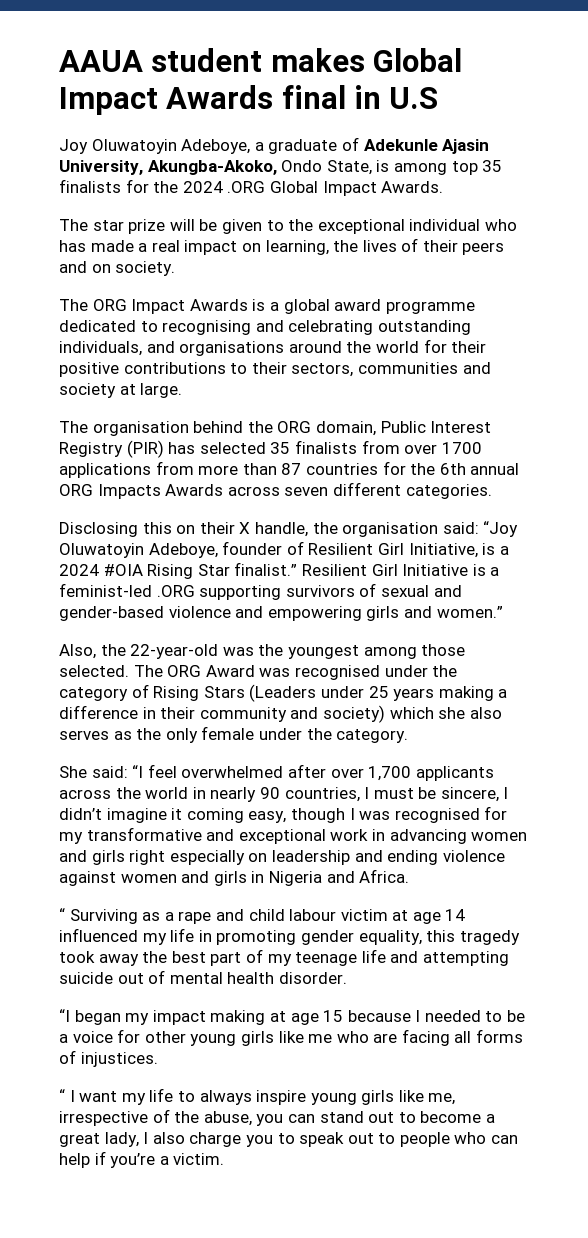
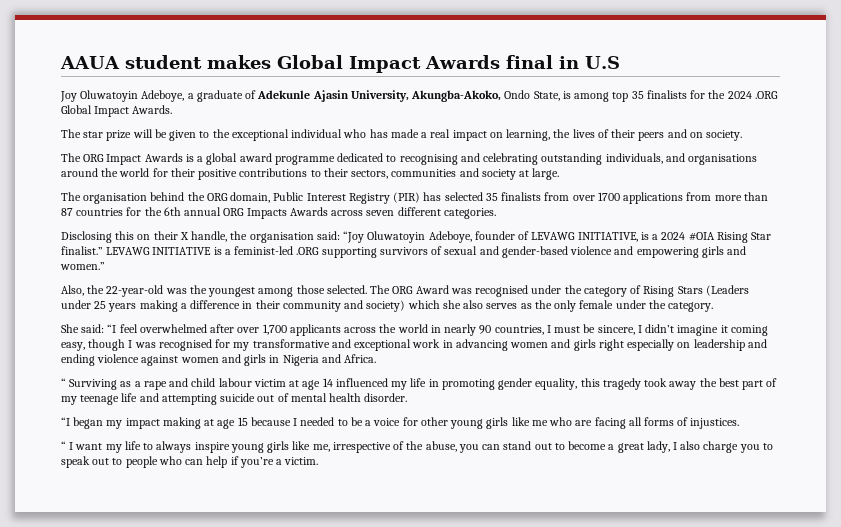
[308,543,478,558] Resilient Girl Initiative, -> [531,232,638,242] LEVAWG INITIATIVE,
[301,564,469,576] Resilient Girl Initiative -> [106,247,212,255] LEVAWG INITIATIVE

